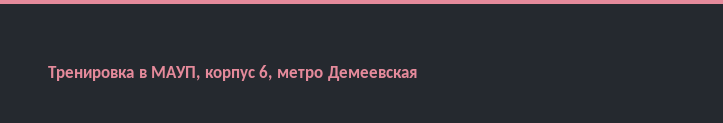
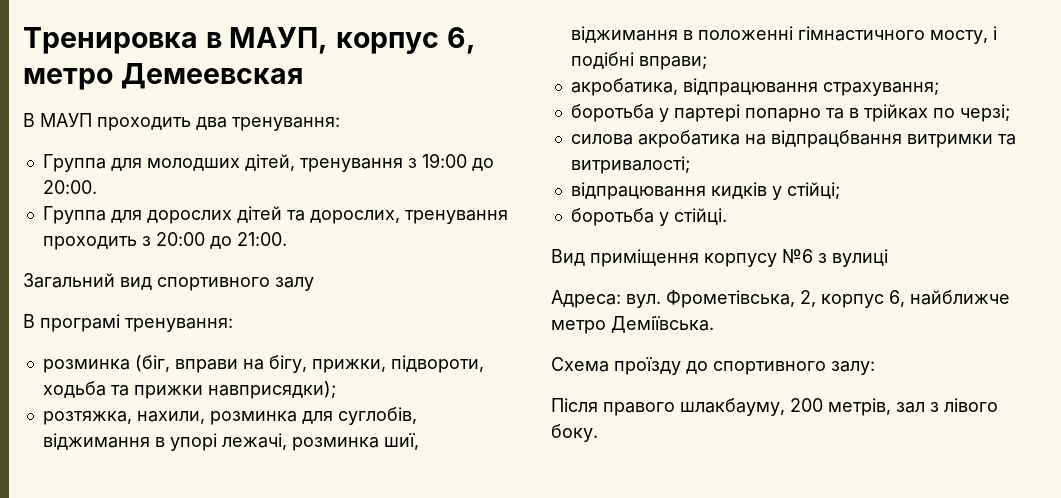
(417, 73) none -> [23,113,340,131] [42,153,494,172] [42,180,97,194] [42,206,508,224] [42,232,287,250] [23,273,314,291] [23,314,233,332] [42,355,484,373] [42,381,336,399] [42,407,417,425] [42,433,419,451] [570,26,997,44] [570,52,707,70] [570,78,939,96] [570,104,1010,122] [570,130,1016,148] [570,156,690,174] [570,182,840,200] [570,208,727,226] [551,249,888,267] [551,290,1010,308] [551,316,714,334] [551,357,875,375] [551,398,998,416] [551,424,598,442] // В МАУП проходить два тренування: // Группа для молодших дітей, тренування з 19:00 до 20:00. // Группа для дорослих дітей та дорослих, тренування проходить з 20:00 до 21:00. // Загальний вид спортивного залу // В програмі тренування: // розминка (біг, вправи на бігу, прижки, підвороти, ходьба та прижки навприсядки); // розтяжка, нахили, розминка для суглобів, віджимання в упорі лежачі, розминка шиї, віджимання в положенні гімнастичного мосту, і подібні вправи; // акробатика, відпрацювання страхування; // боротьба у партері попарно та в трійках по черзі; // силова акробатика на відпрацбвання витримки та витривалості; // відпрацювання кидків у стійці; // боротьба у стійці. // Вид приміщення корпусу №6 з вулиці // Адреса: вул. Фрометівська, 2, корпус 6, найближче метро Деміївська. // Схема проїзду до спортивного залу: // Після правого шлакбауму, 200 метрів, зал з лівого боку.

